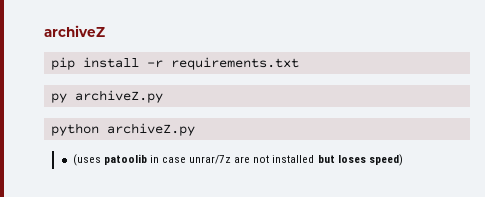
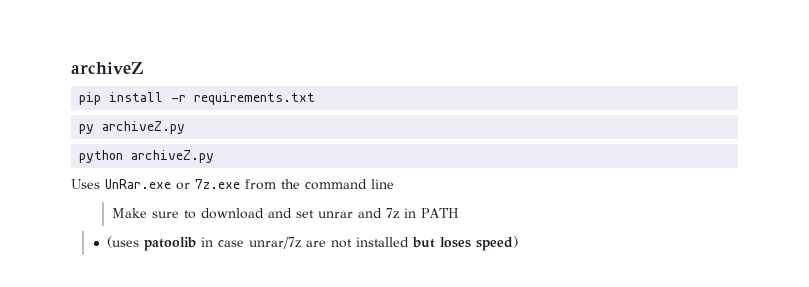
(195, 129) none -> [71,179,394,190] [112,208,460,219] // Uses UnRar.exe or 7z.exe from the command line // Make sure to download and set unrar and 7z in PATH

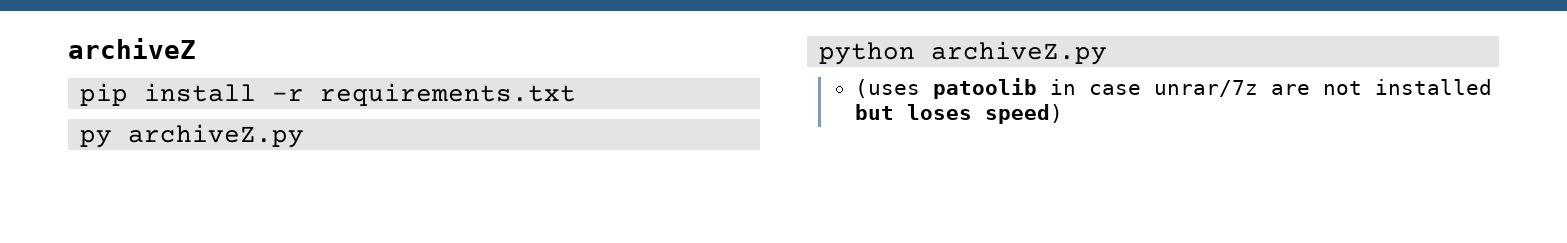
[71,179,394,190] [112,208,460,219] // Uses UnRar.exe or 7z.exe from the command line // Make sure to download and set unrar and 7z in PATH -> (1108, 53) none

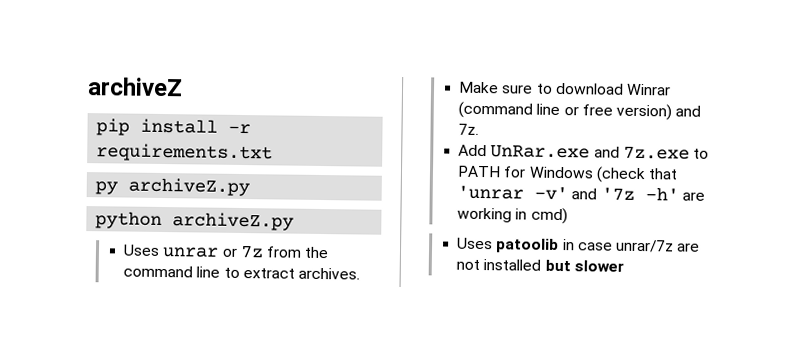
[854,79,920,98] (uses -> [123,244,330,259] [123,265,360,280] [458,81,671,96] [458,101,702,121] [458,123,480,135] [458,144,709,160] [457,165,678,184] [457,185,705,201] [457,207,568,225] [457,237,494,250] Uses unrar or 7z from the command line to extract archives. // Make sure to download Winrar (command line or free version) and 7z. // Add UnRar.exe and 7z.exe to PATH for Windows (check that 'unrar -v' and '7z -h' are working in cmd) // Uses
[906,104,1063,124] loses speed) -> [573,260,624,272] slower

